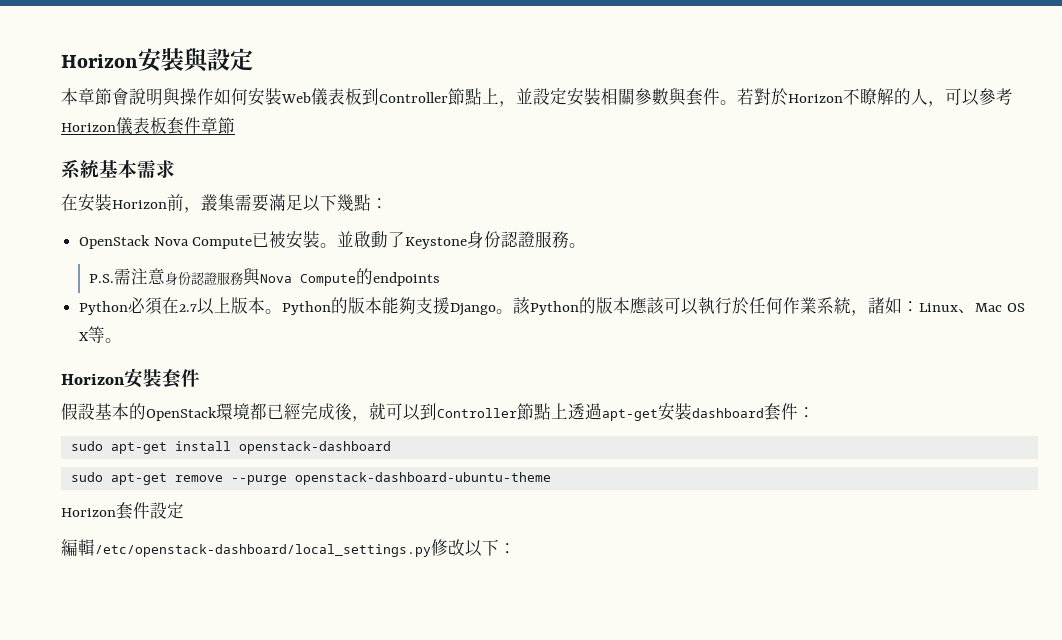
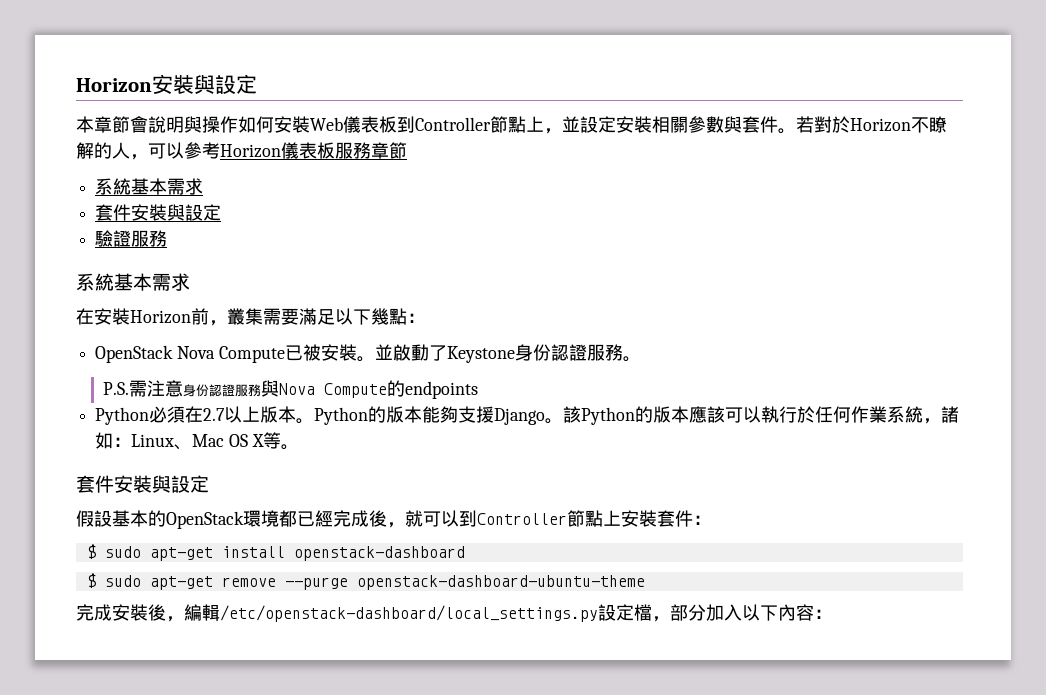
[167,117,235,135] 套件章節 -> [335,142,407,159] [95,178,204,195] [95,204,222,221] [95,230,168,247] 服務章節 // 系統基本需求 // 套件安裝與設定 // 驗證服務
[61,368,200,388] Horizon安裝套件 -> [76,475,209,493] 套件安裝與設定
[568,403,764,421] 透過apt-get安裝dashboard -> [621,510,657,527] 安裝
(815, 412) none -> [86,544,96,559] $
(391, 447) none -> [86,573,96,588] $
[61,502,184,520] [61,539,499,557] Horizon套件設定 // 編輯/etc/openstack-dashboard/local_settings.py修改以下 -> [76,604,814,622] 完成安裝後，編輯/etc/openstack-dashboard/local_settings.py設定檔，部分加入以下內容

